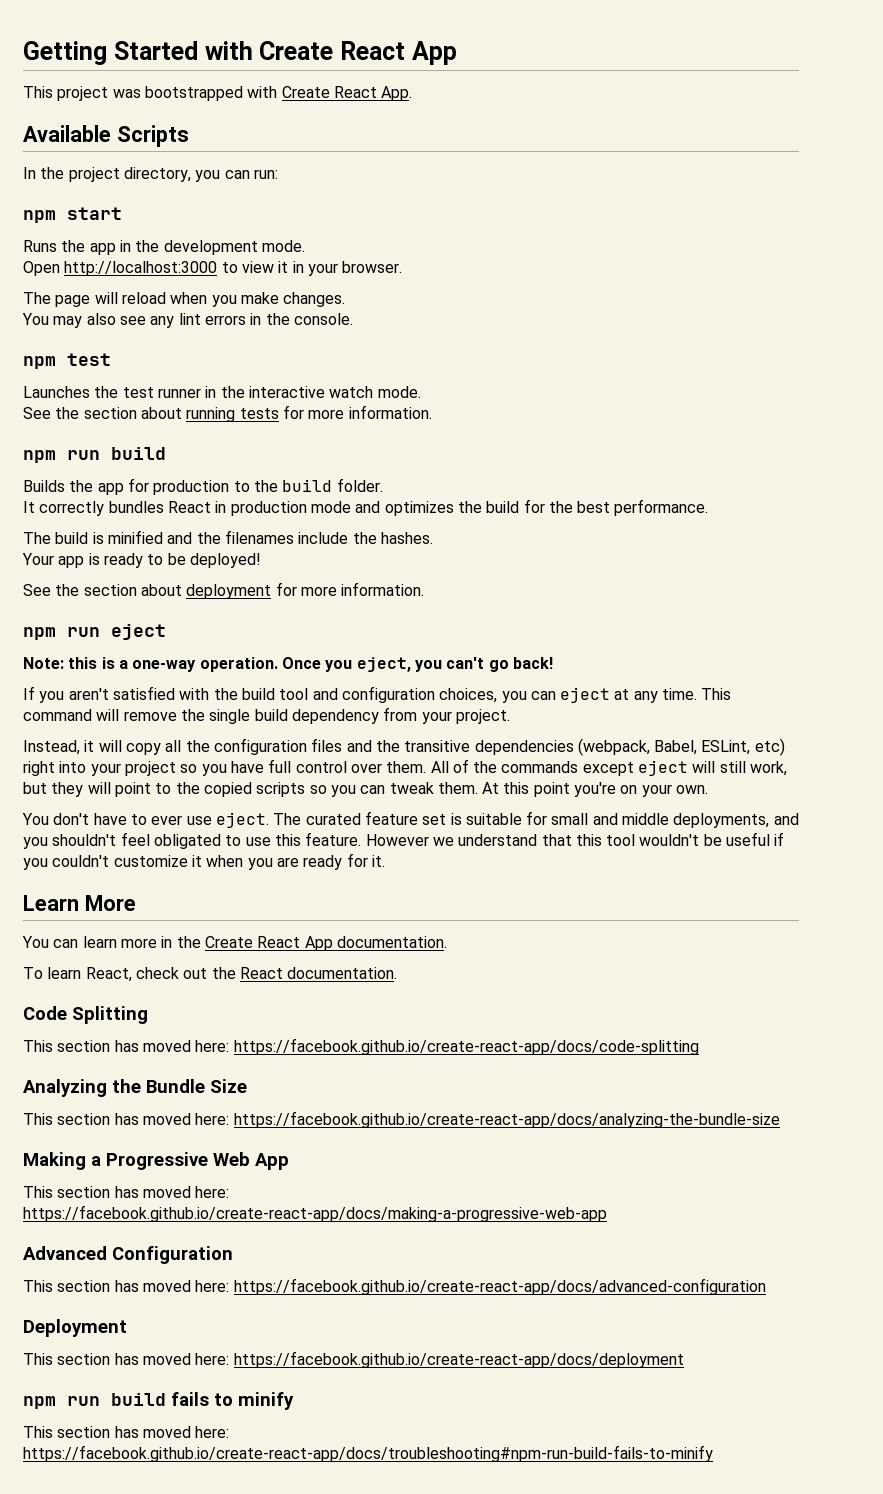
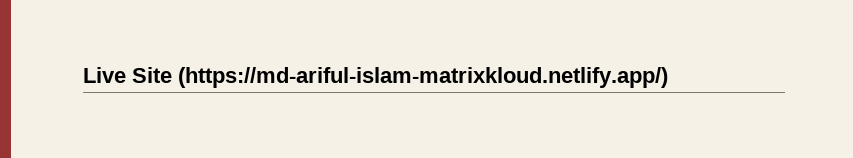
[23,41,457,65] [23,86,413,101] [23,125,189,147] [23,167,278,182] [23,207,122,223] [23,240,305,255] [23,261,403,276] [23,292,346,307] [22,313,353,328] [23,353,111,369] [23,386,421,398] [23,405,432,422] [23,447,166,463] [23,478,383,495] [23,499,709,516] [23,530,433,544] [22,553,261,568] [23,582,425,599] [23,624,166,640] [23,657,553,672] [23,686,732,703] [23,707,510,724] [23,738,785,756] [23,759,788,776] [23,782,709,797] [22,811,799,828] [23,832,785,849] [23,853,385,870] [23,895,136,911] [22,936,447,951] [23,967,398,982] [23,1006,148,1024] [23,1038,699,1055] [23,1079,247,1097] [23,1111,780,1128] [23,1152,289,1170] [23,1186,230,1198] [23,1205,607,1222] [23,1246,233,1264] [23,1278,766,1295] [23,1319,127,1337] [23,1351,684,1368] [23,1392,294,1410] [23,1426,230,1438] [23,1445,713,1462] Getting Started with Create React App // This project was bootstrapped with Create React App. // Available Scripts // In the project directory, you can run: // npm start // Runs the app in the development mode. // Open http://localhost:3000 to view it in your browser. // The page will reload when you make changes. // You may also see any lint errors in the console. // npm test // Launches the test runner in the interactive watch mode. // See the section about running tests for more information. // npm run build // Builds the app for production to the build folder. // It correctly bundles React in production mode and optimizes the build for the best performance. // The build is minified and the filenames include the hashes. // Your app is ready to be deployed! // See the section about deployment for more information. // npm run eject // Note: this is a one-way operation. Once you eject, you can't go back! // If you aren't satisfied with the build tool and configuration choices, you can eject at any time. This command will remove the single build dependency from your project. // Instead, it will copy all the configuration files and the transitive dependencies (webpack, Babel, ESLint, etc) right into your project so you have full control over them. All of the commands except eject will still work, but they will point to the copied scripts so you can tweak them. At this point you're on your own. // You don't have to ever use eject. The curated feature set is suitable for small and middle deployments, and you shouldn't feel obligated to use this feature. However we understand that this tool wouldn't be useful if you couldn't customize it when you are ready for it. // Learn More // You can learn more in the Create React App documentation. // To learn React, check out the React documentation. // Code Splitting // This section has moved here: https://facebook.github.io/create-react-app/docs/code-splitting // Analyzing the Bundle Size // This section has moved here: https://facebook.github.io/create-react-app/docs/analyzing-the-bundle-size // Making a Progressive Web App // This section has moved here: https://facebook.github.io/create-react-app/docs/making-a-progressive-web-app // Advanced Configuration // This section has moved here: https://facebook.github.io/create-react-app/docs/advanced-configuration // Deployment // This section has moved here: https://facebook.github.io/create-react-app/docs/deployment // npm run build fails to minify // This section has moved here: https://facebook.github.io/create-react-app/docs/troubleshooting#npm-run-build-fails-to-minify -> [83,67,668,88] Live Site (https://md-ariful-islam-matrixkloud.netlify.app/)

